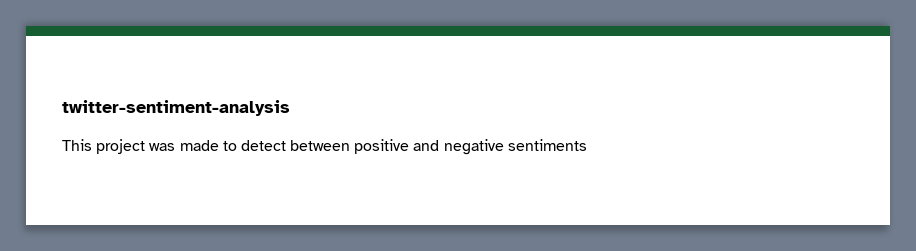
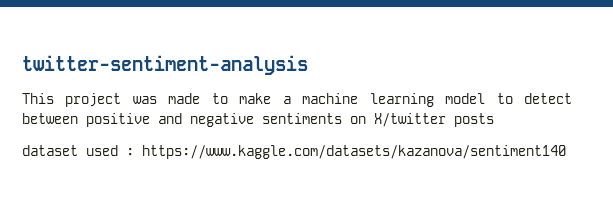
(237, 146) none -> [239,93,513,107] make a machine learning model to
(587, 145) none -> [350,113,494,127] [22,145,566,159] on X/twitter posts // dataset used : https://www.kaggle.com/datasets/kazanova/sentiment140

